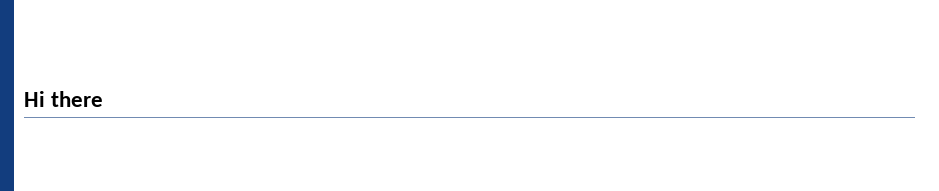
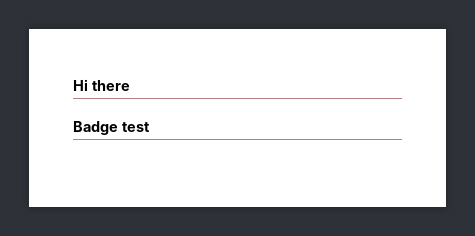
(104, 99) none -> [73,121,150,135] // Badge test

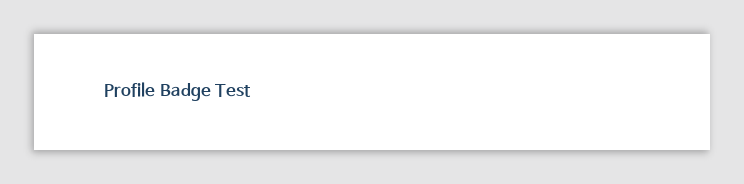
[73,79,130,91] [73,121,150,135] Hi there // Badge test -> [104,82,252,101] Profile Badge Test

